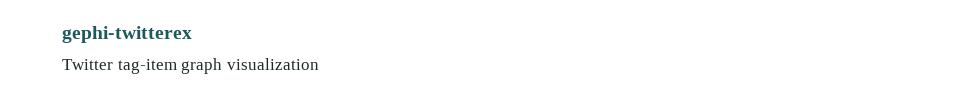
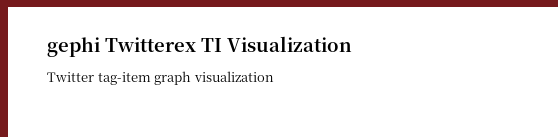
[62,26,192,43] gephi-twitterex -> [47,36,352,57] gephi Twitterex TI Visualization

